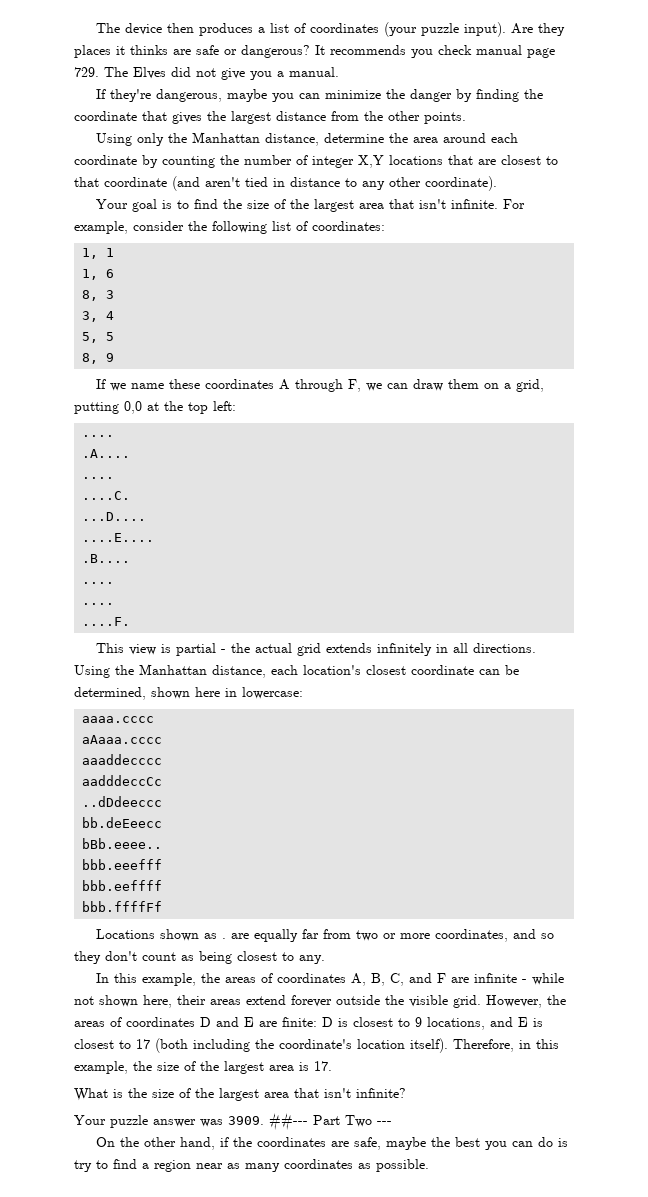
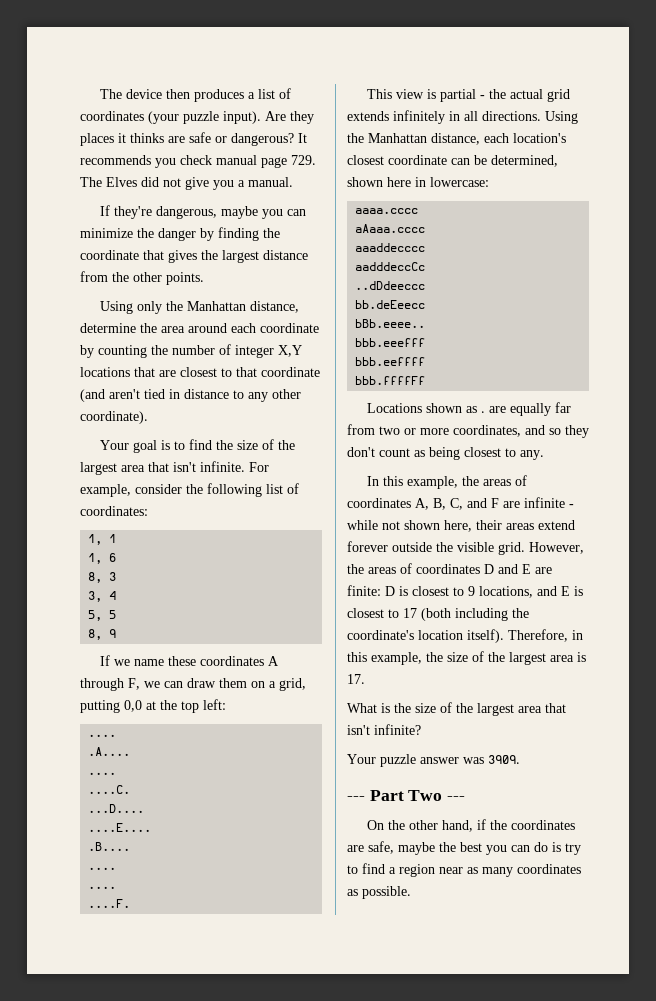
[269,1113,308,1131] ##--- -> [347,796,365,801] // ---

